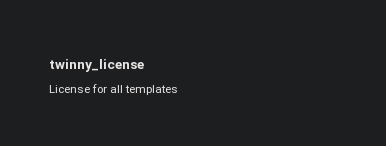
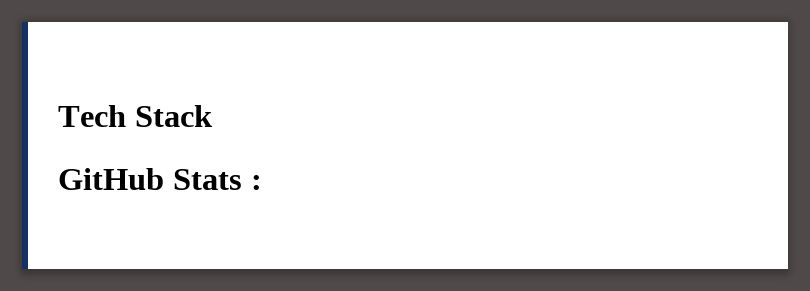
[49,59,144,72] [49,84,179,95] twinny_license // License for all templates -> [58,105,213,127] [58,168,262,190] Tech Stack // GitHub Stats :

